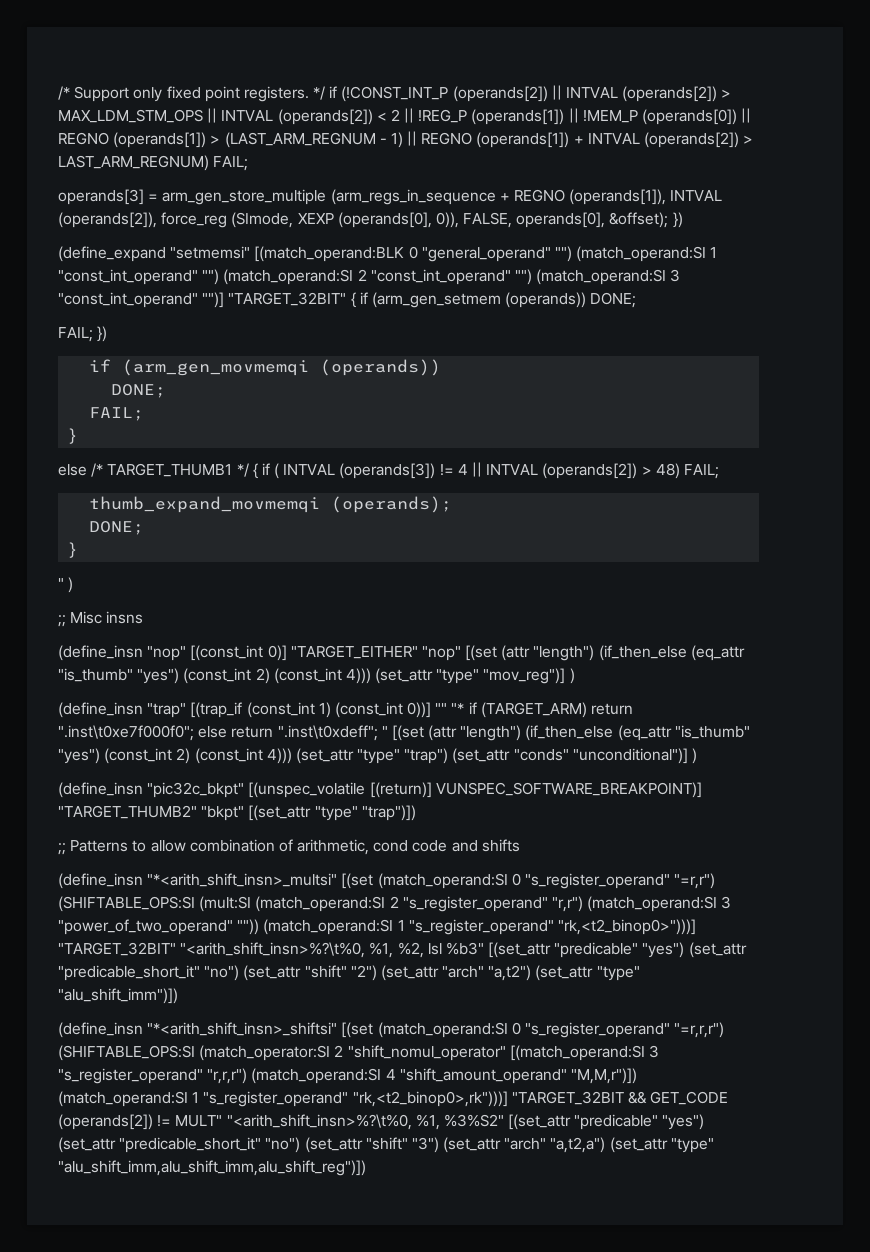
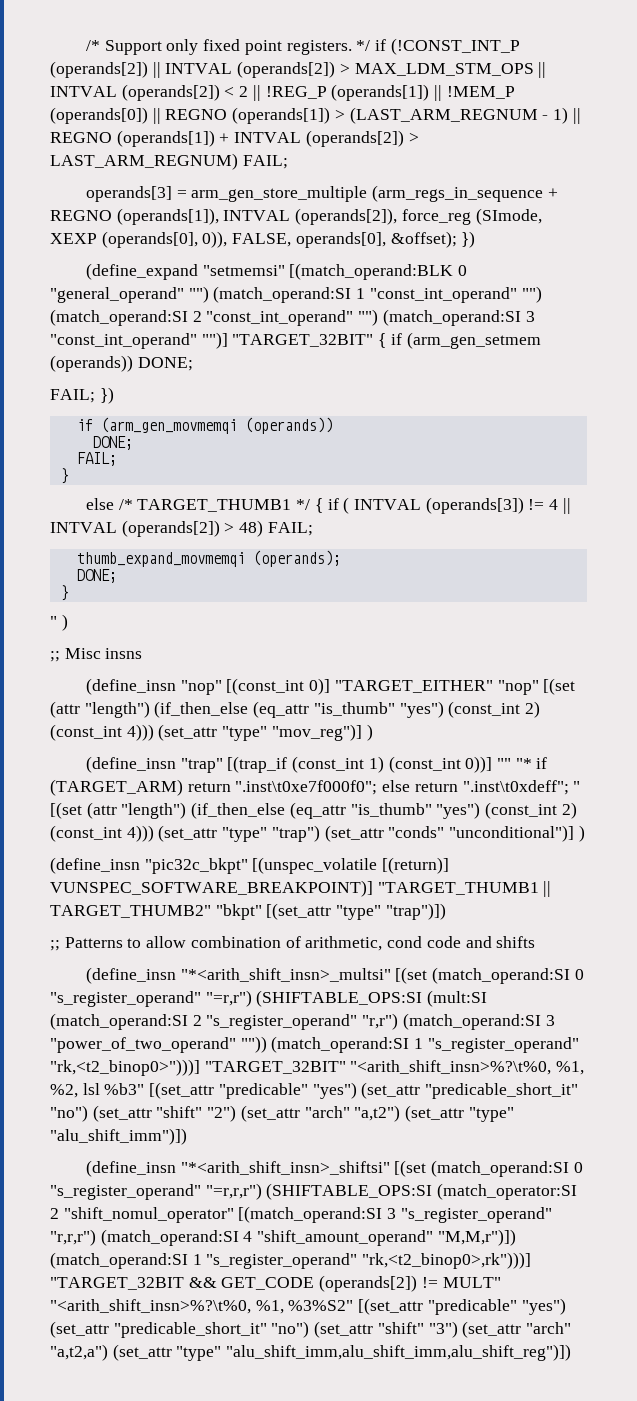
[58,805,197,819] "TARGET_THUMB2" -> [377,881,552,897] [50,905,211,918] "TARGET_THUMB1 || TARGET_THUMB2"

